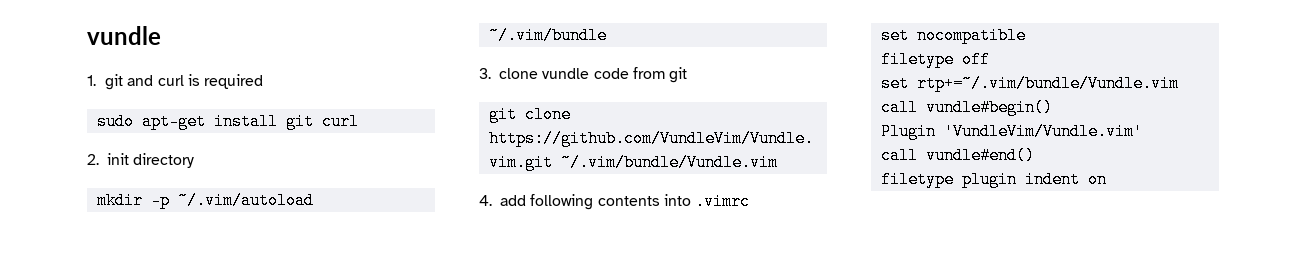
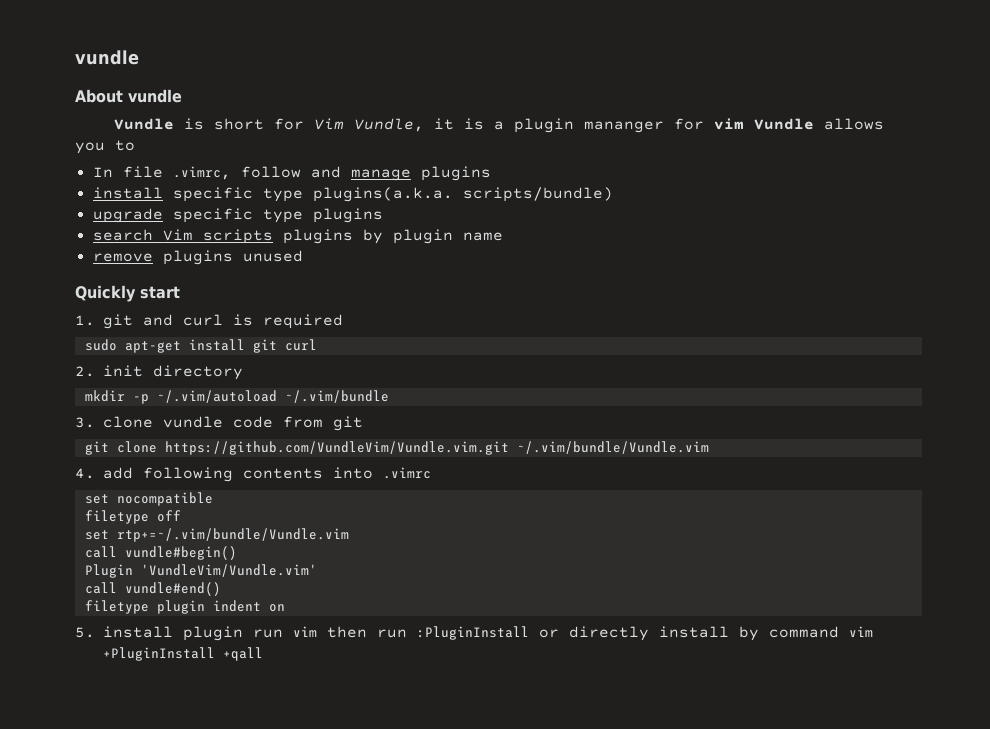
[87,26,161,45] vundle -> [75,50,139,65] [75,89,182,103] [114,118,885,133] [75,140,135,154] [92,166,491,181] [92,187,613,202] [92,208,383,223] [92,229,503,244] [92,250,303,265] [75,285,180,302] vundle // About vundle // Vundle is short for Vim Vundle, it is a plugin mananger for vim Vundle allows you to // In file .vimrc, follow and manage plugins // install specific type plugins(a.k.a. scripts/bundle) // upgrade specific type plugins // search Vim scripts plugins by plugin name // remove plugins unused // Quickly start
(1107, 179) none -> [75,626,874,641] [103,647,264,661] // 5. install plugin run vim then run :PluginInstall or directly install by command vim +PluginInstall +qall

